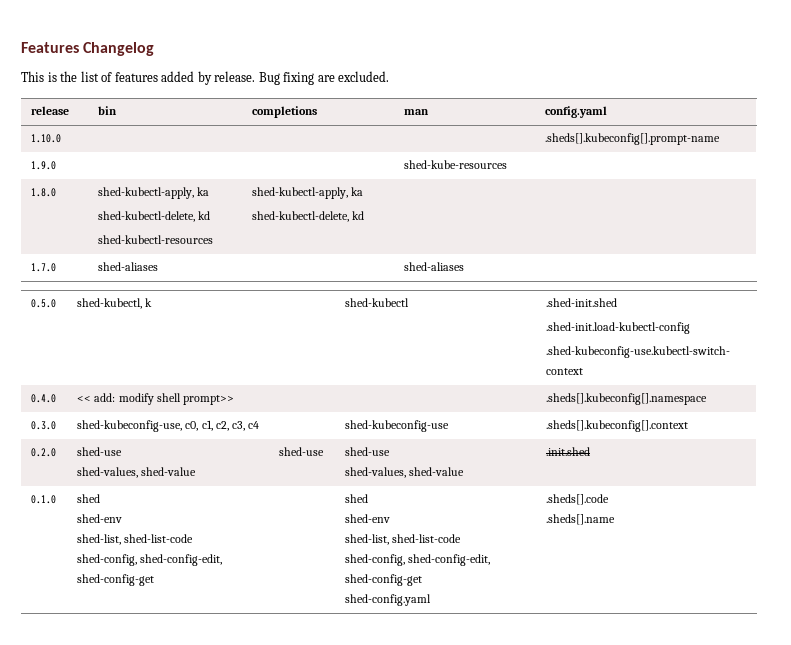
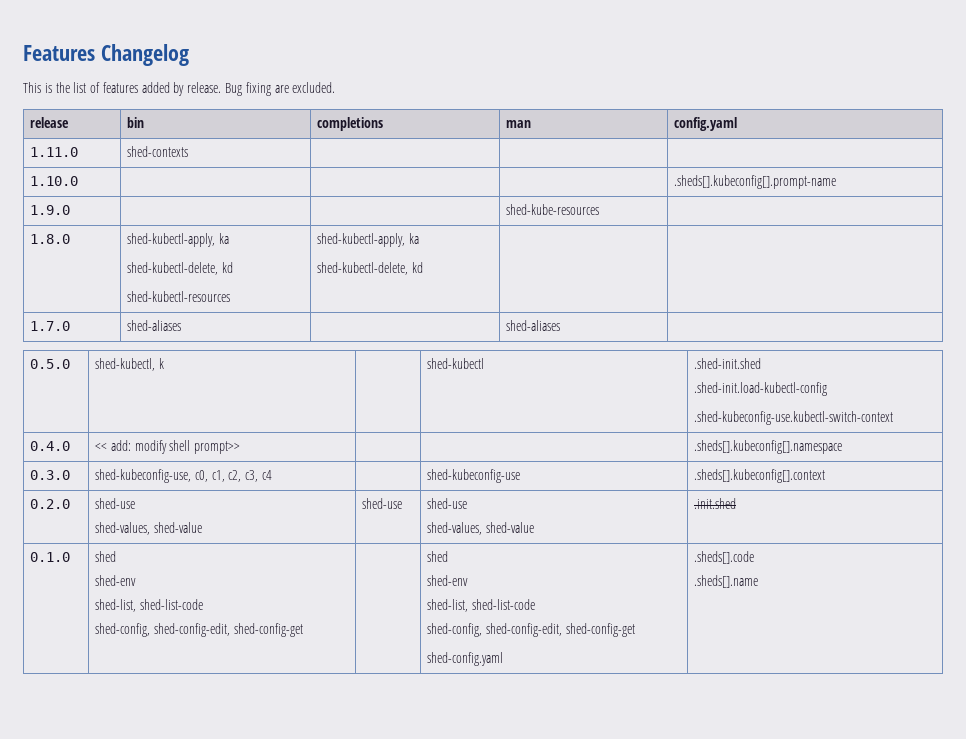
(608, 112) none -> [30,147,79,157] [127,146,189,157] // 1.11.0 | shed-contexts | | |

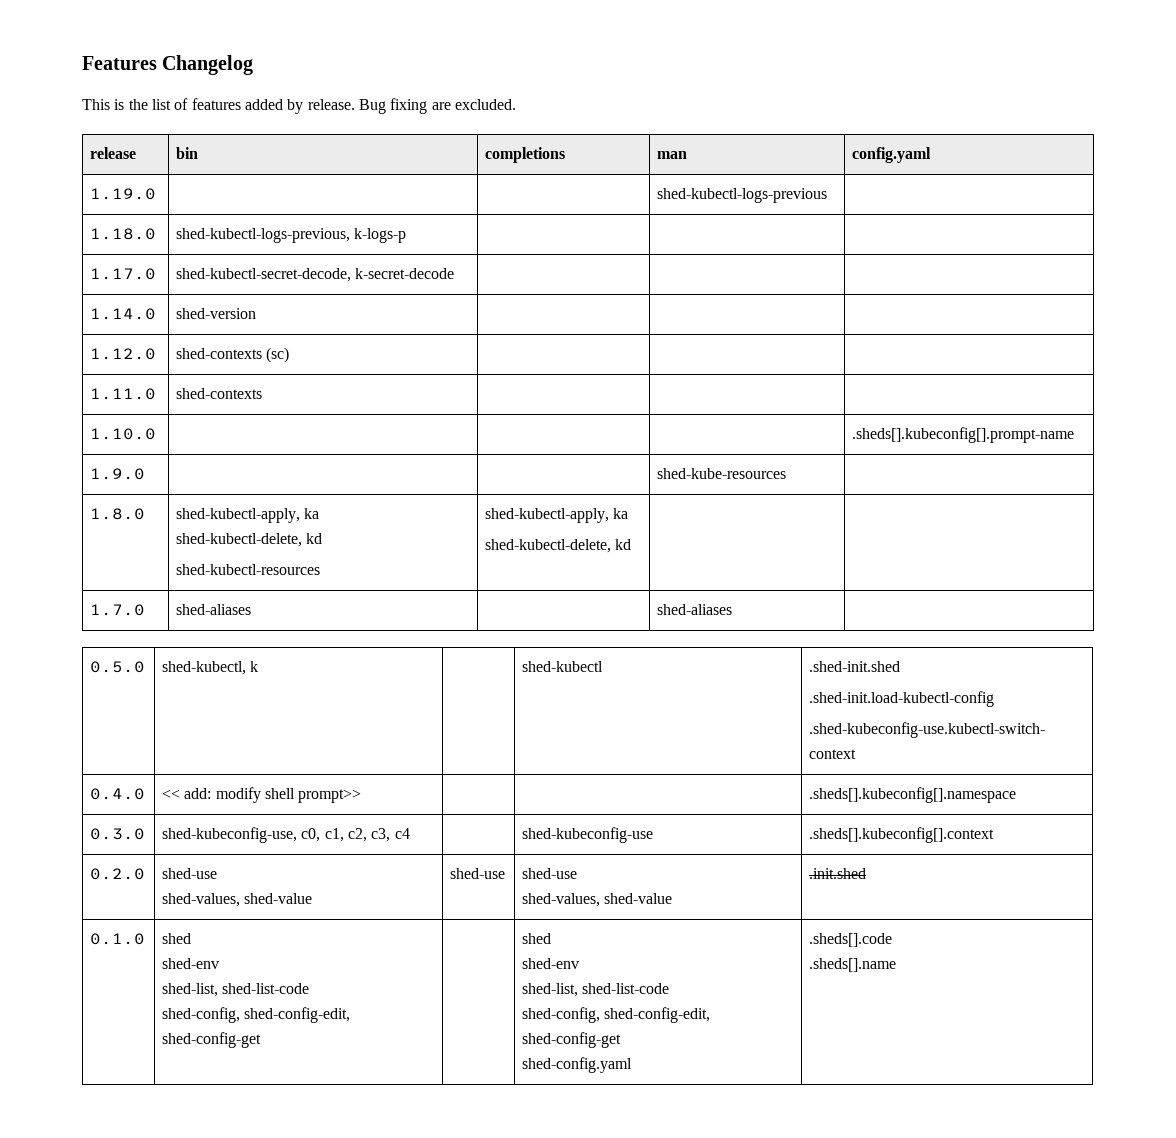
(738, 124) none -> [90,188,157,200] [657,188,828,203] [90,228,157,240] [176,228,407,243] [90,268,157,280] [176,268,455,282] [90,308,157,320] [176,308,257,319] [90,348,157,360] [176,347,290,363] // 1.19.0 | | | shed-kubectl-logs-previous | // 1.18.0 | shed-kubectl-logs-previous, k-logs-p | | | // 1.17.0 | shed-kubectl-secret-decode, k-secret-decode | | | // 1.14.0 | shed-version | | | // 1.12.0 | shed-contexts (sc) | | |

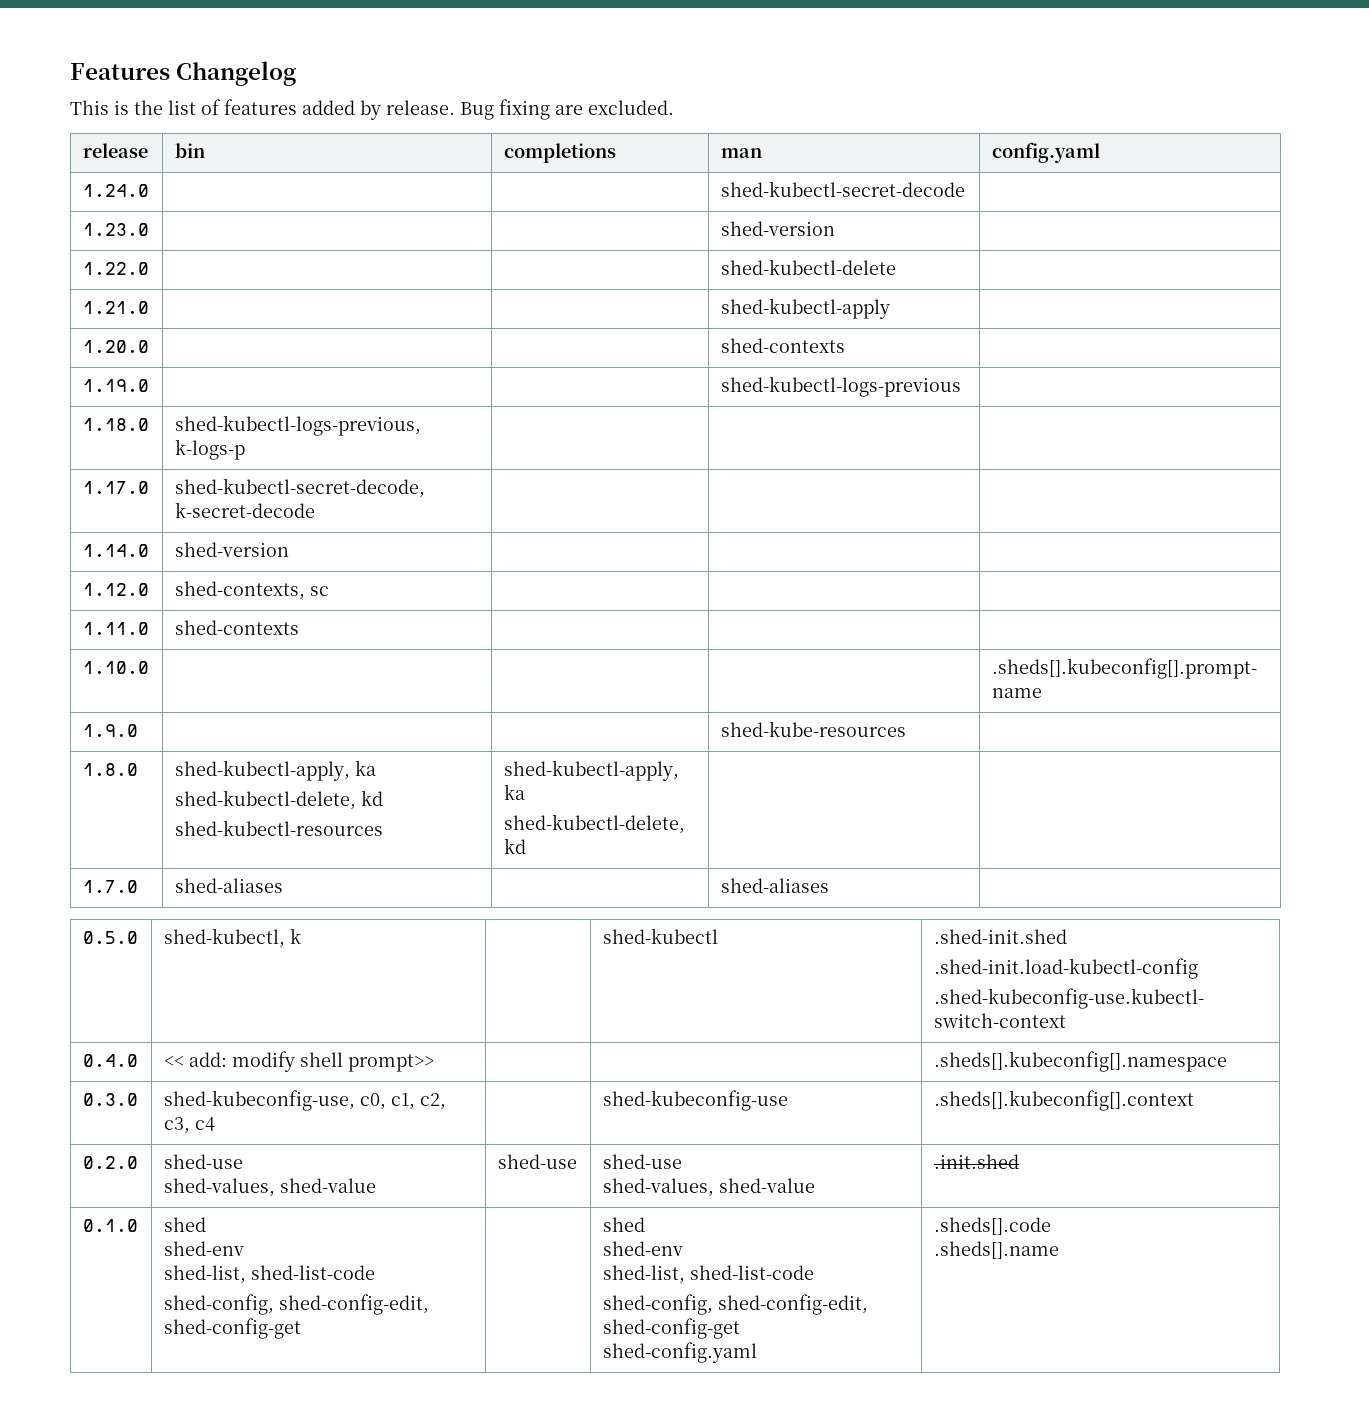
(932, 155) none -> [82,184,149,197] [720,181,965,197] [82,223,149,236] [720,221,835,236] [82,262,149,275] [720,259,896,275] [82,301,149,314] [720,298,890,319] [82,340,149,353] [720,338,845,353] // 1.24.0 | | | shed-kubectl-secret-decode | // 1.23.0 | | | shed-version | // 1.22.0 | | | shed-kubectl-delete | // 1.21.0 | | | shed-kubectl-apply | // 1.20.0 | | | shed-contexts |
[176,347,290,363] shed-contexts (sc) -> [174,581,329,600] shed-contexts, sc

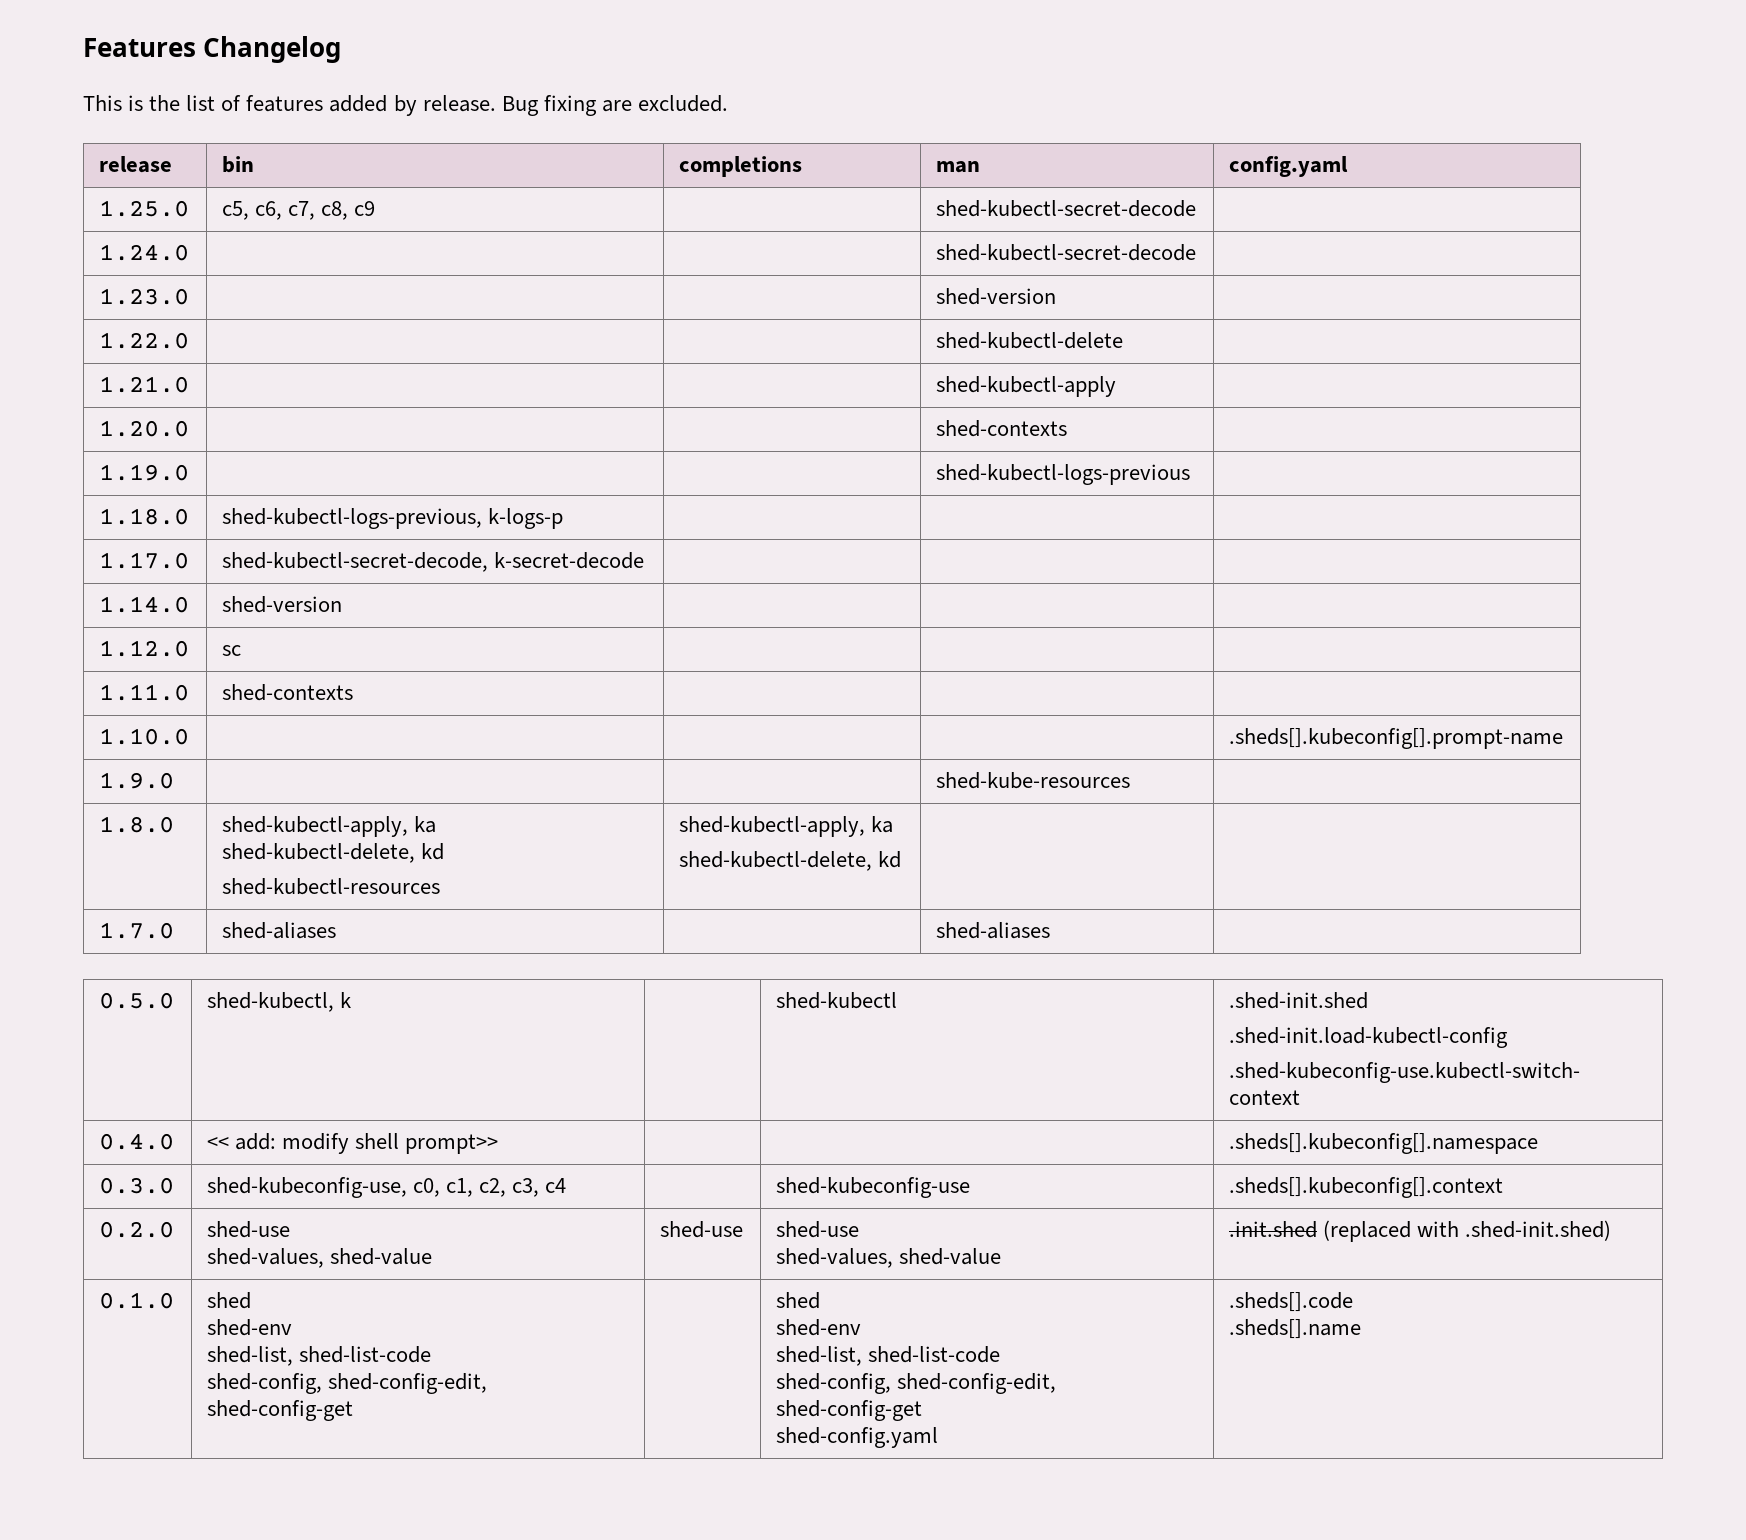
(1100, 152) none -> [99,200,190,217] [222,201,376,220] [936,200,1197,217] // 1.25.0 | c5, c6, c7, c8, c9 | | shed-kubectl-secret-decode |
[174,581,305,600] shed-contexts, -> (190, 648) none
(1019, 1161) none -> [1323,1220,1612,1242] (replaced with .shed-init.shed)

